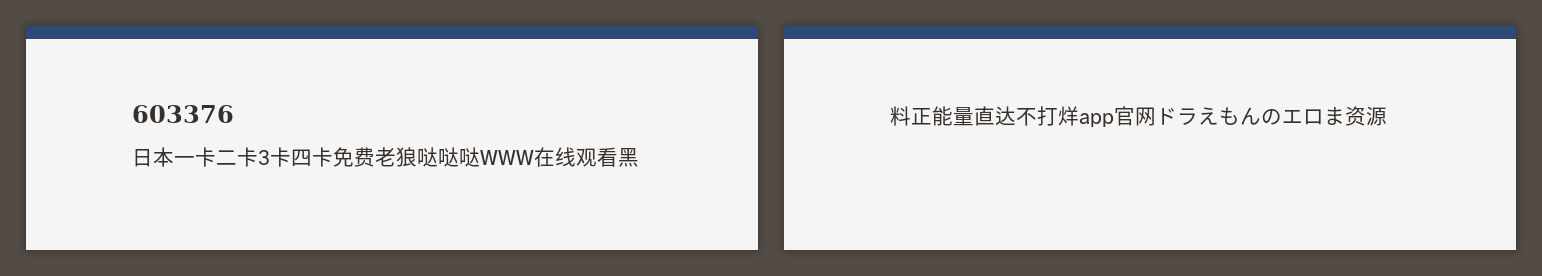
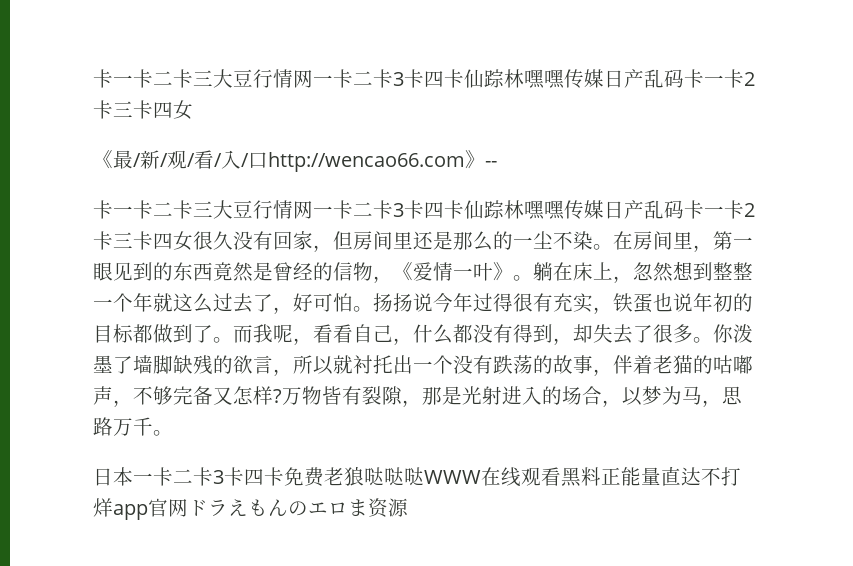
[132,105,234,123] 603376 -> [93,69,755,89] [93,100,193,120] [93,150,497,172] [93,200,755,220] [93,231,753,252] [93,261,753,283] [93,293,753,314] [93,324,753,345] [93,355,753,376] [93,386,742,407] [93,417,173,436] 卡一卡二卡三大豆行情网一卡二卡3卡四卡仙踪林嘿嘿传媒日产乱码卡一卡2卡三卡四女 // 《最/新/观/看/入/口http://wencao66.com》-- // 卡一卡二卡三大豆行情网一卡二卡3卡四卡仙踪林嘿嘿传媒日产乱码卡一卡2卡三卡四女很久没有回家，但房间里还是那么的一尘不染。在房间里，第一眼见到的东西竟然是曾经的信物，《爱情一叶》。躺在床上，忽然想到整整一个年就这么过去了，好可怕。扬扬说今年过得很有充实，铁蛋也说年初的目标都做到了。而我呢，看看自己，什么都没有得到，却失去了很多。你泼墨了墙脚缺残的欲言，所以就衬托出一个没有跌荡的故事，伴着老猫的咕嘟声，不够完备又怎样?万物皆有裂隙，那是光射进入的场合，以梦为马，思路万千。

